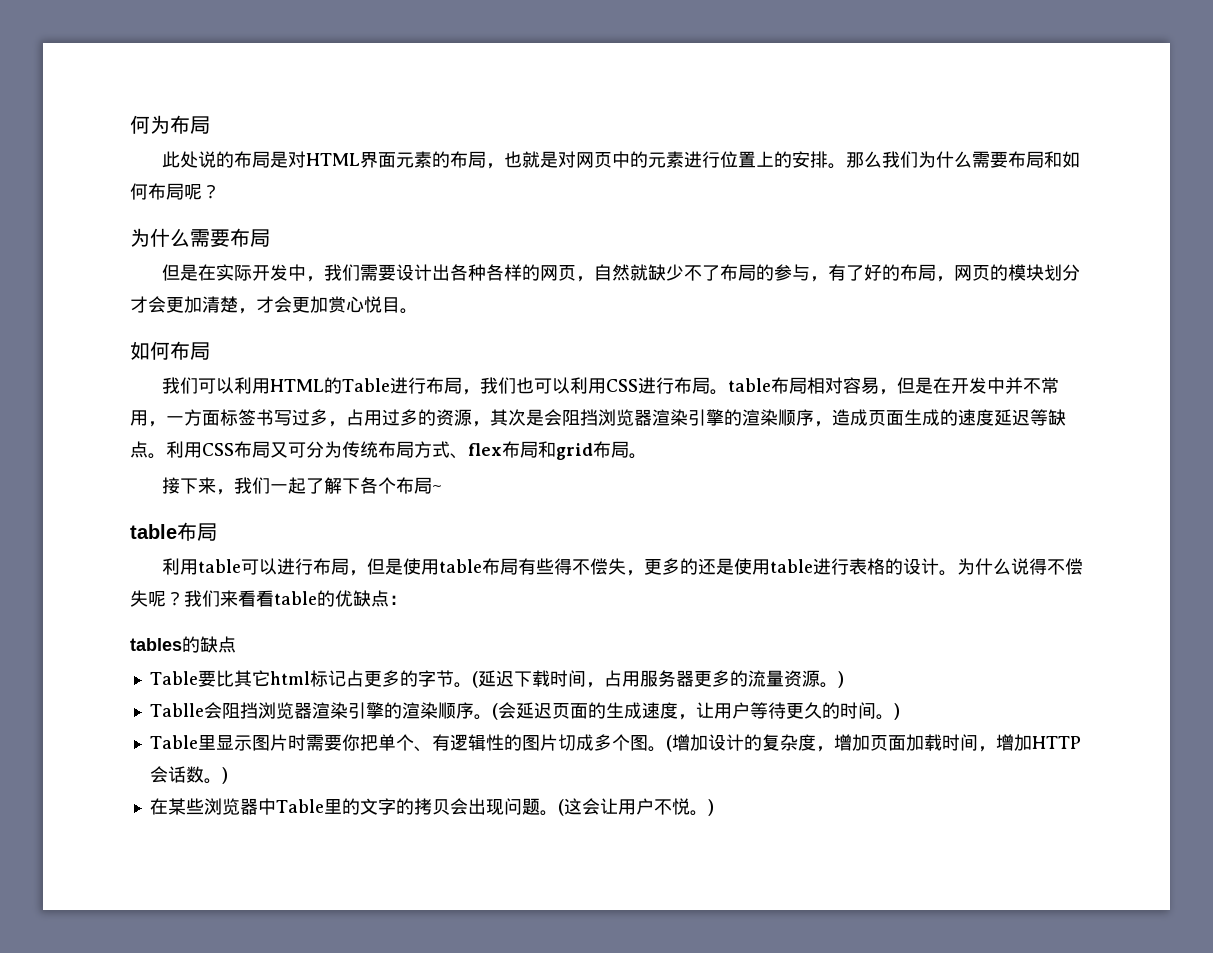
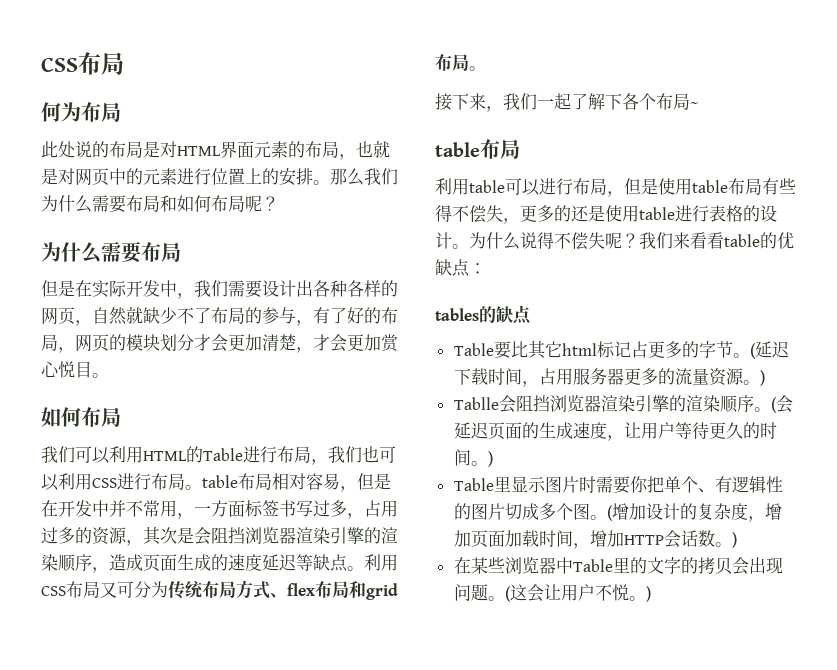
(130, 124) none -> [41,52,124,75] CSS布局 //

